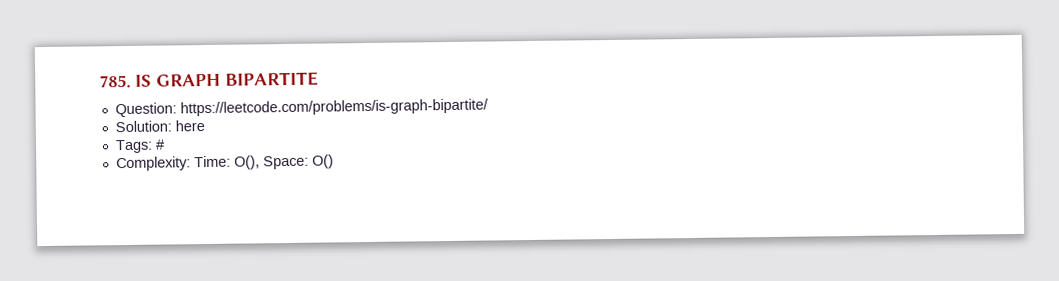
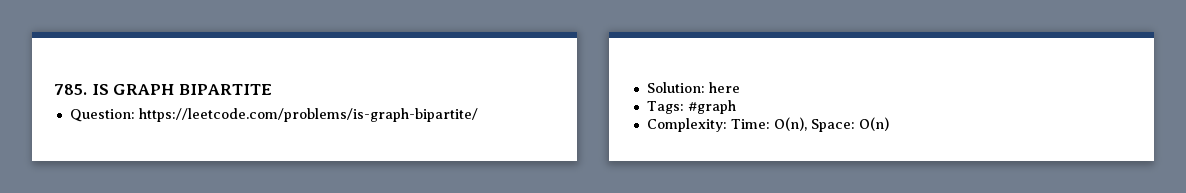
[154,139,165,150] # -> [687,100,736,114] #graph
[233,154,334,170] O(), Space: O() -> [773,117,889,132] O(n), Space: O(n)

